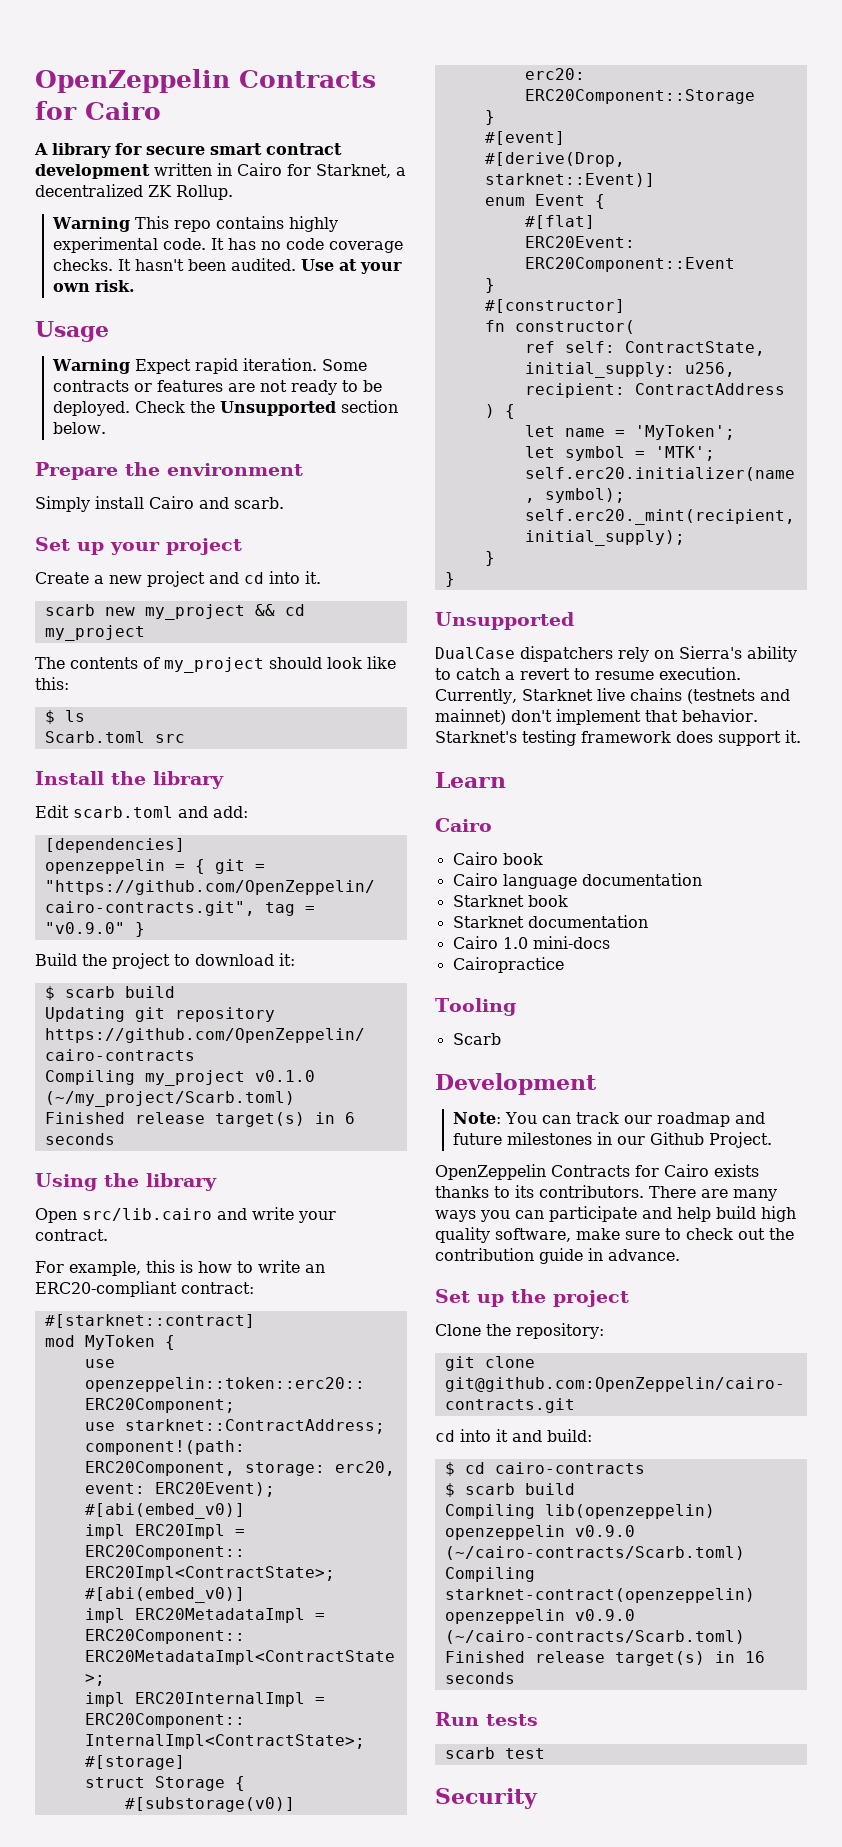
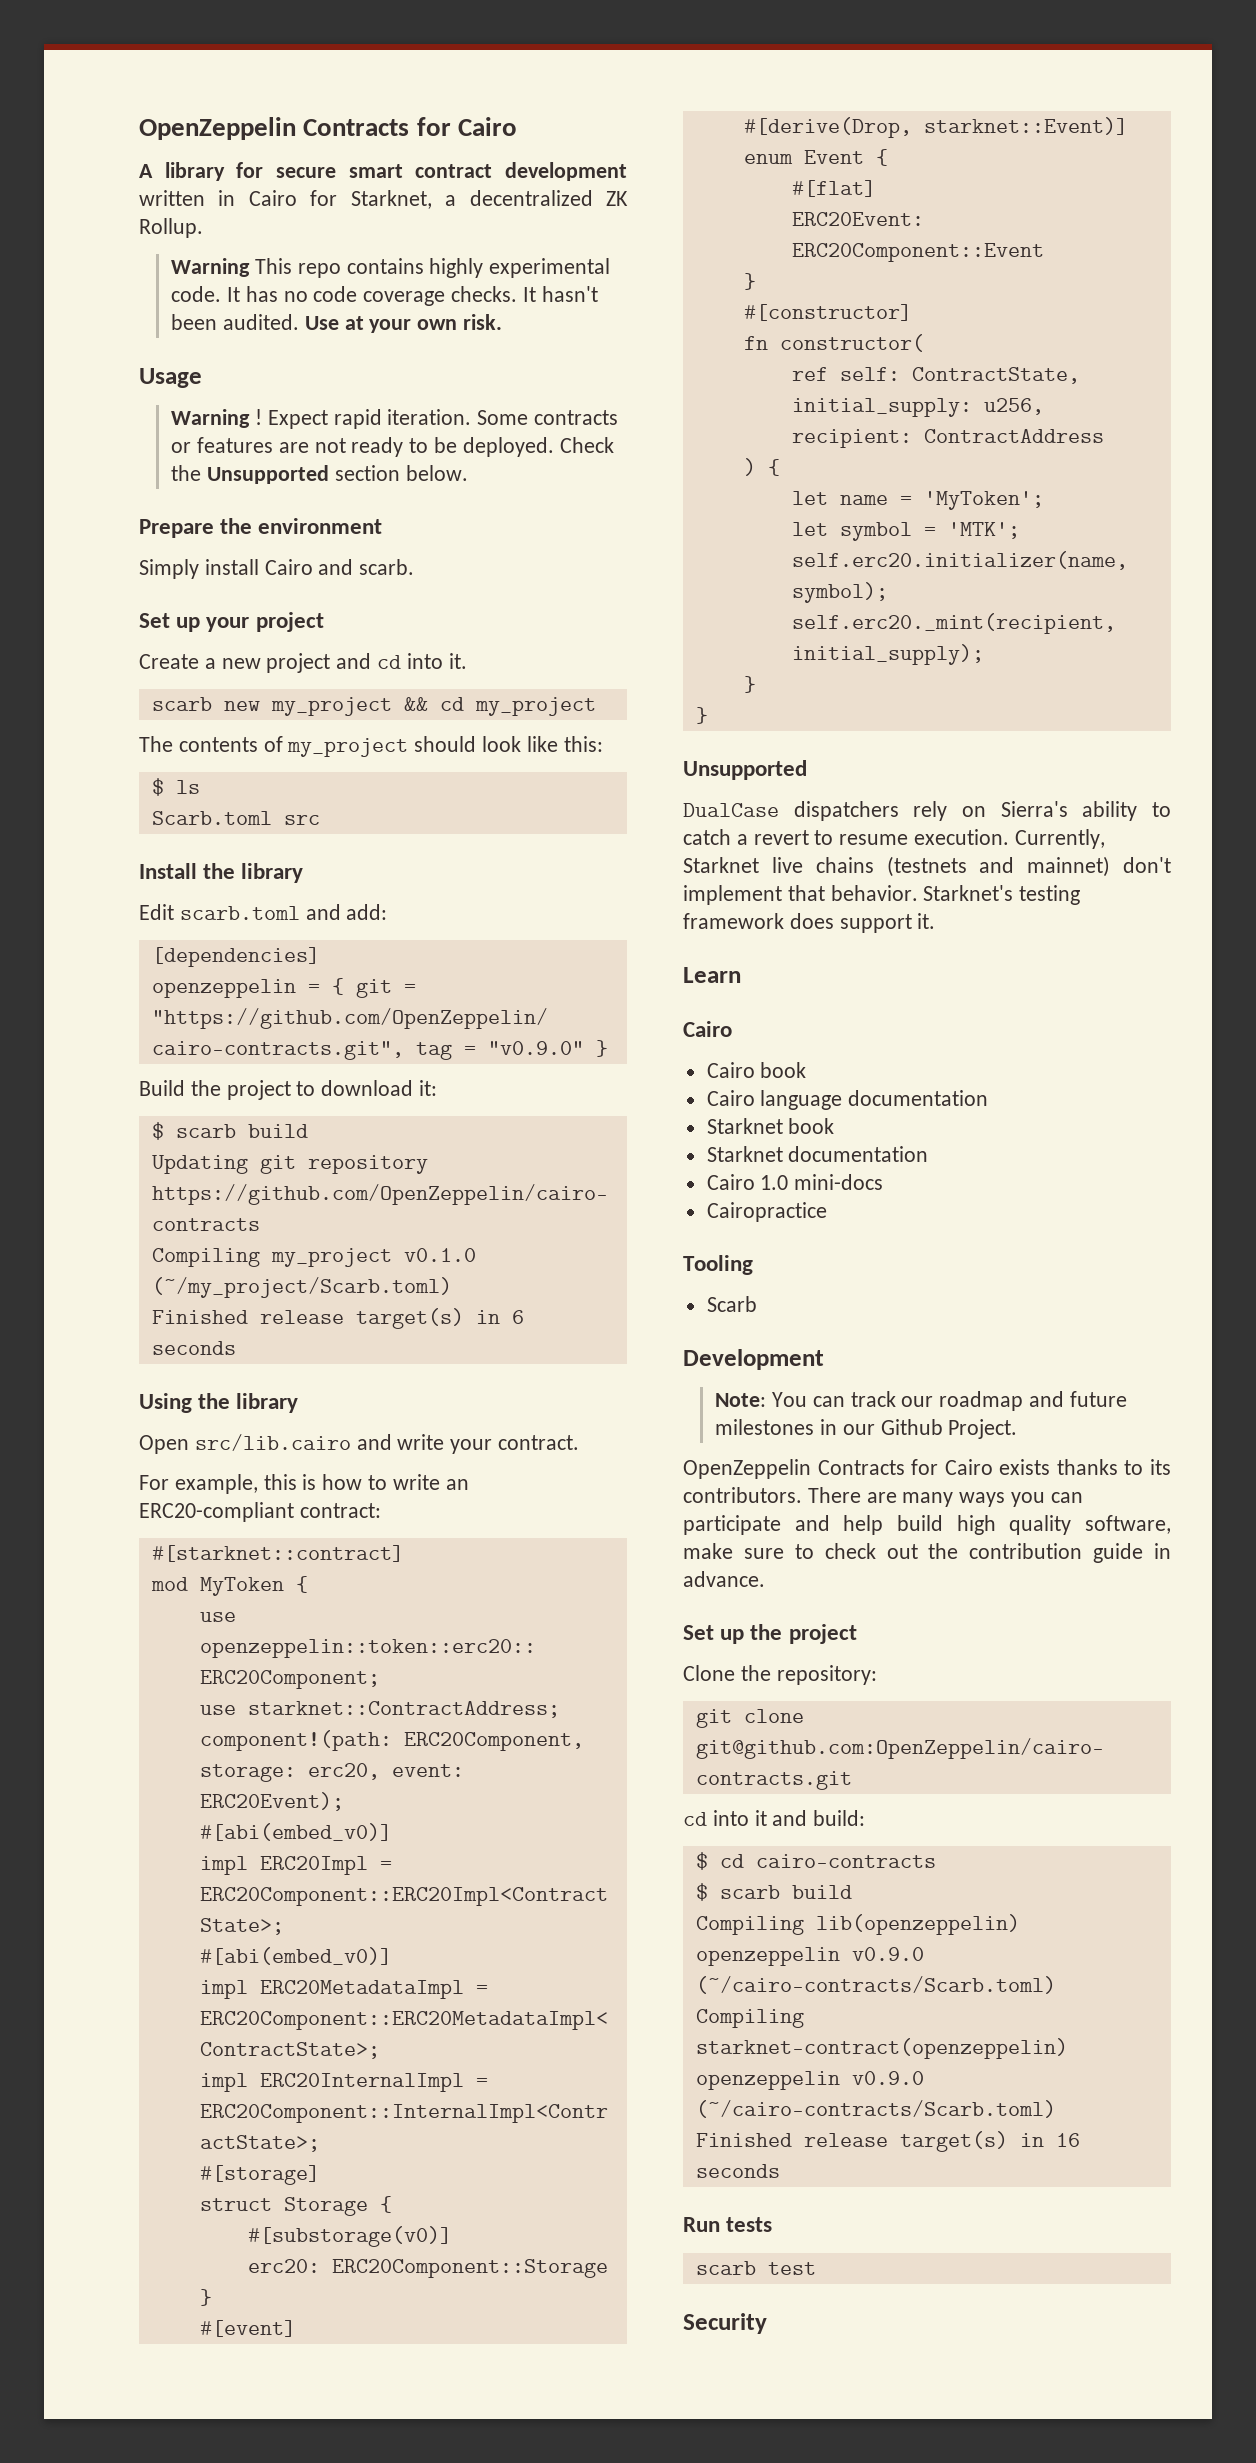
(131, 366) none -> [254,409,262,425] !

